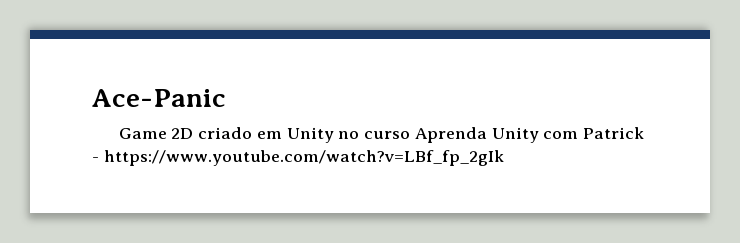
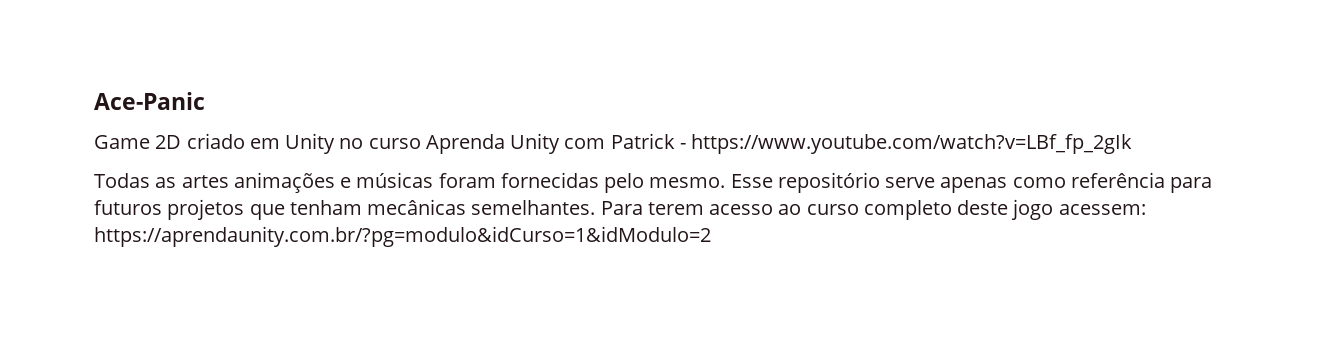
(504, 158) none -> [94,172,1213,193] [94,199,1146,220] [94,226,711,247] // Todas as artes animações e músicas foram fornecidas pelo mesmo. Esse repositório serve apenas como referência para futuros projetos que tenham mecânicas semelhantes. Para terem acesso ao curso completo deste jogo acessem: https://aprendaunity.com.br/?pg=modulo&idCurso=1&idModulo=2

